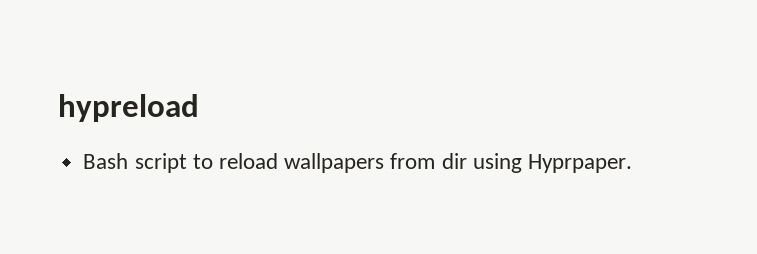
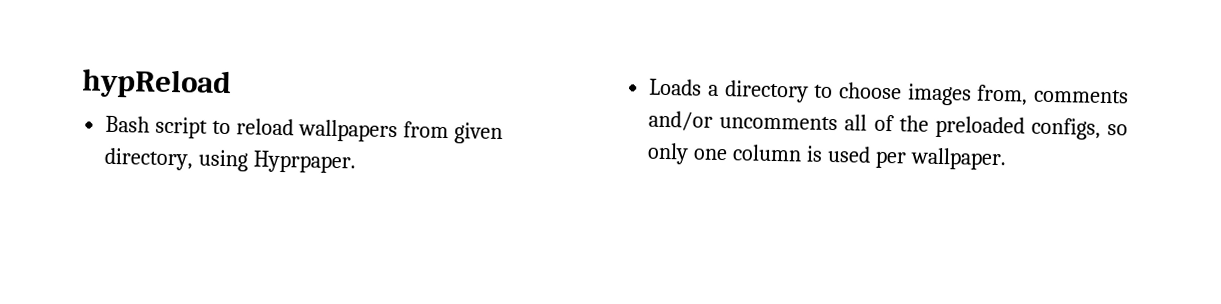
[58,94,199,122] hypreload -> [81,68,232,100] hypReload
[441,153,467,169] dir -> [453,122,503,145] [104,147,194,171] given directory,
(632, 163) none -> [649,78,1129,106] [648,110,1128,140] [647,142,1007,171] // Loads a directory to choose images from, comments and/or uncomments all of the preloaded configs, so only one column is used per wallpaper.

